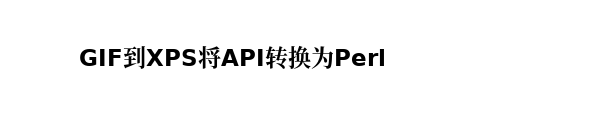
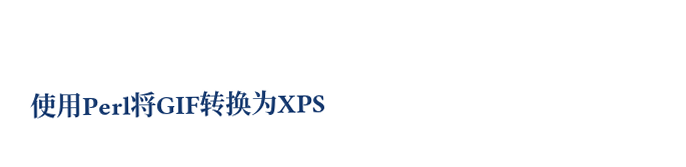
[79,45,386,70] GIF到XPS将API转换为Perl -> [30,89,326,119] 使用Perl将GIF转换为XPS

